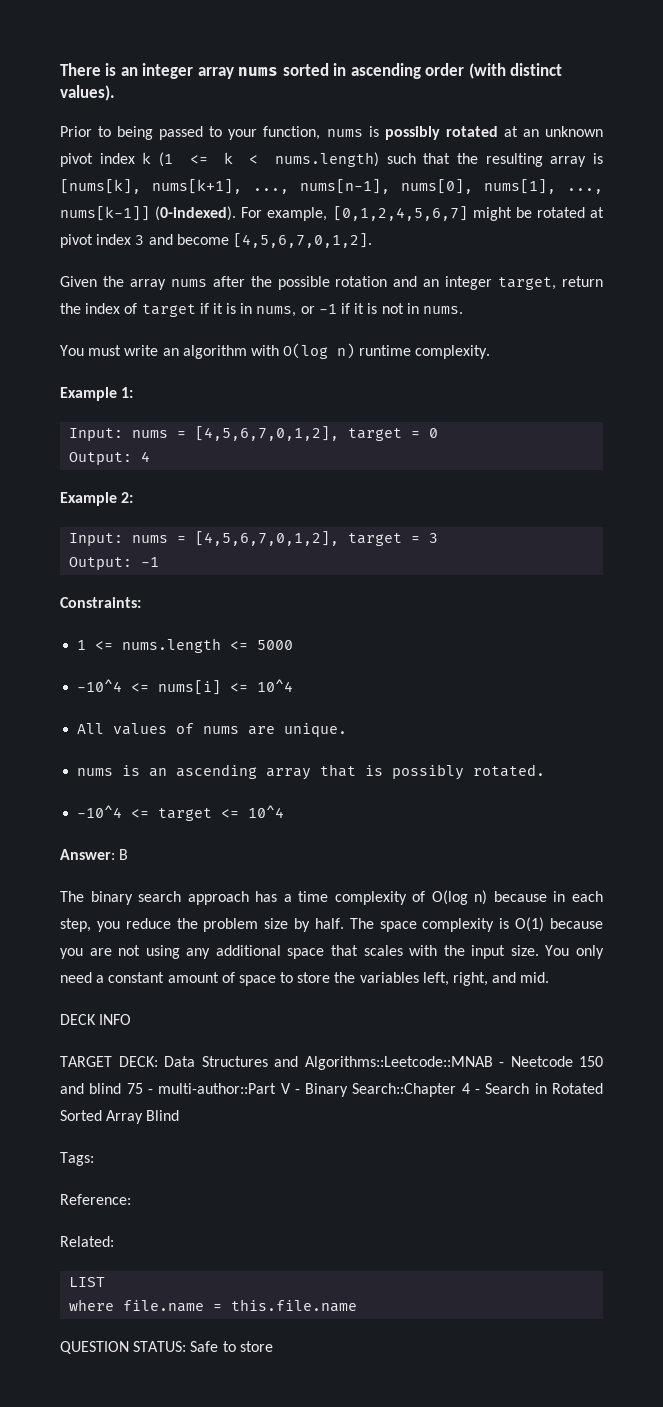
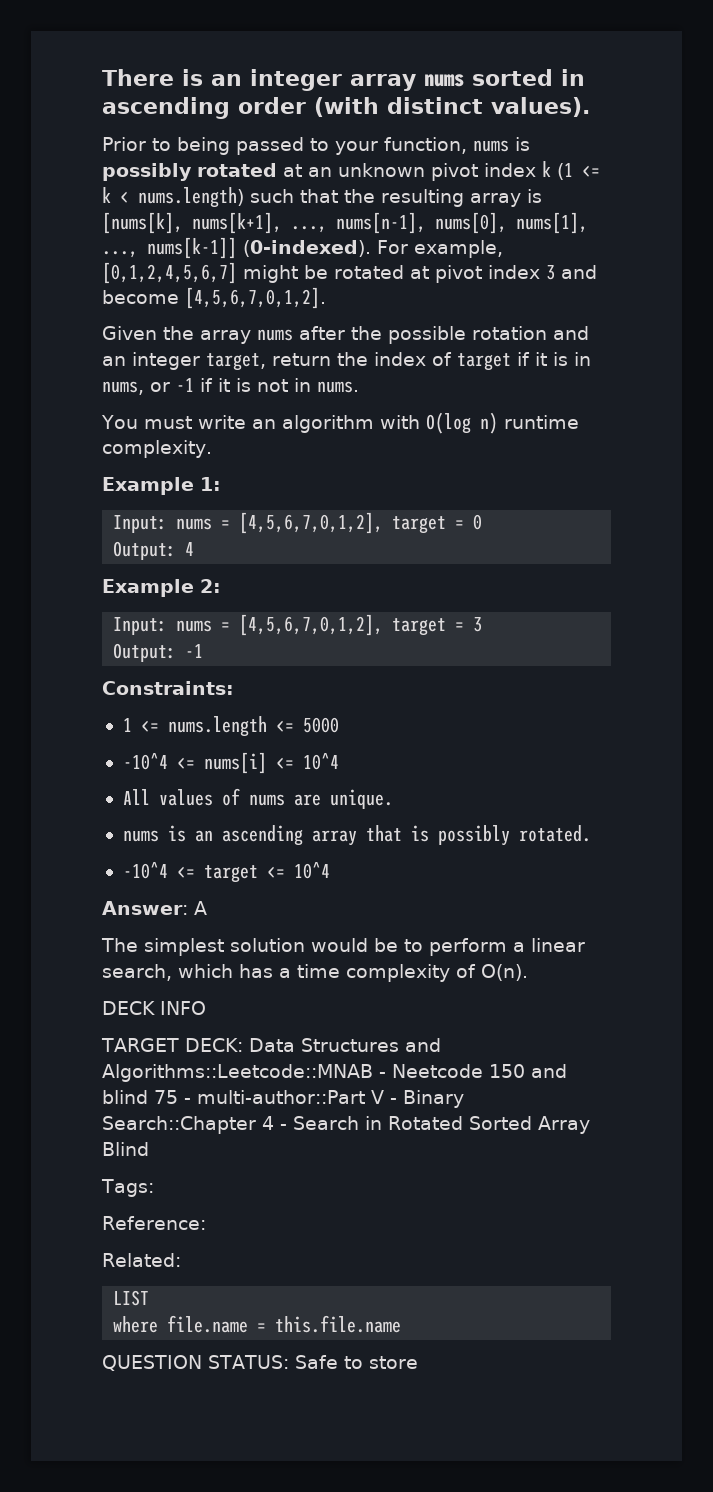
[119,849,129,860] [60,891,249,905] B // The binary search approach -> [194,901,207,915] [101,938,585,956] [102,964,233,981] A // The simplest solution would be to perform a linear search, which
[431,890,604,905] [60,917,604,932] [60,945,604,959] [60,972,550,986] O(log n) because in each step, you reduce the problem size by half. The space complexity is O(1) because you are not using any additional space that scales with the input size. You only need a constant amount of space to store the variables left, right, and mid. -> [481,964,528,981] O(n).

